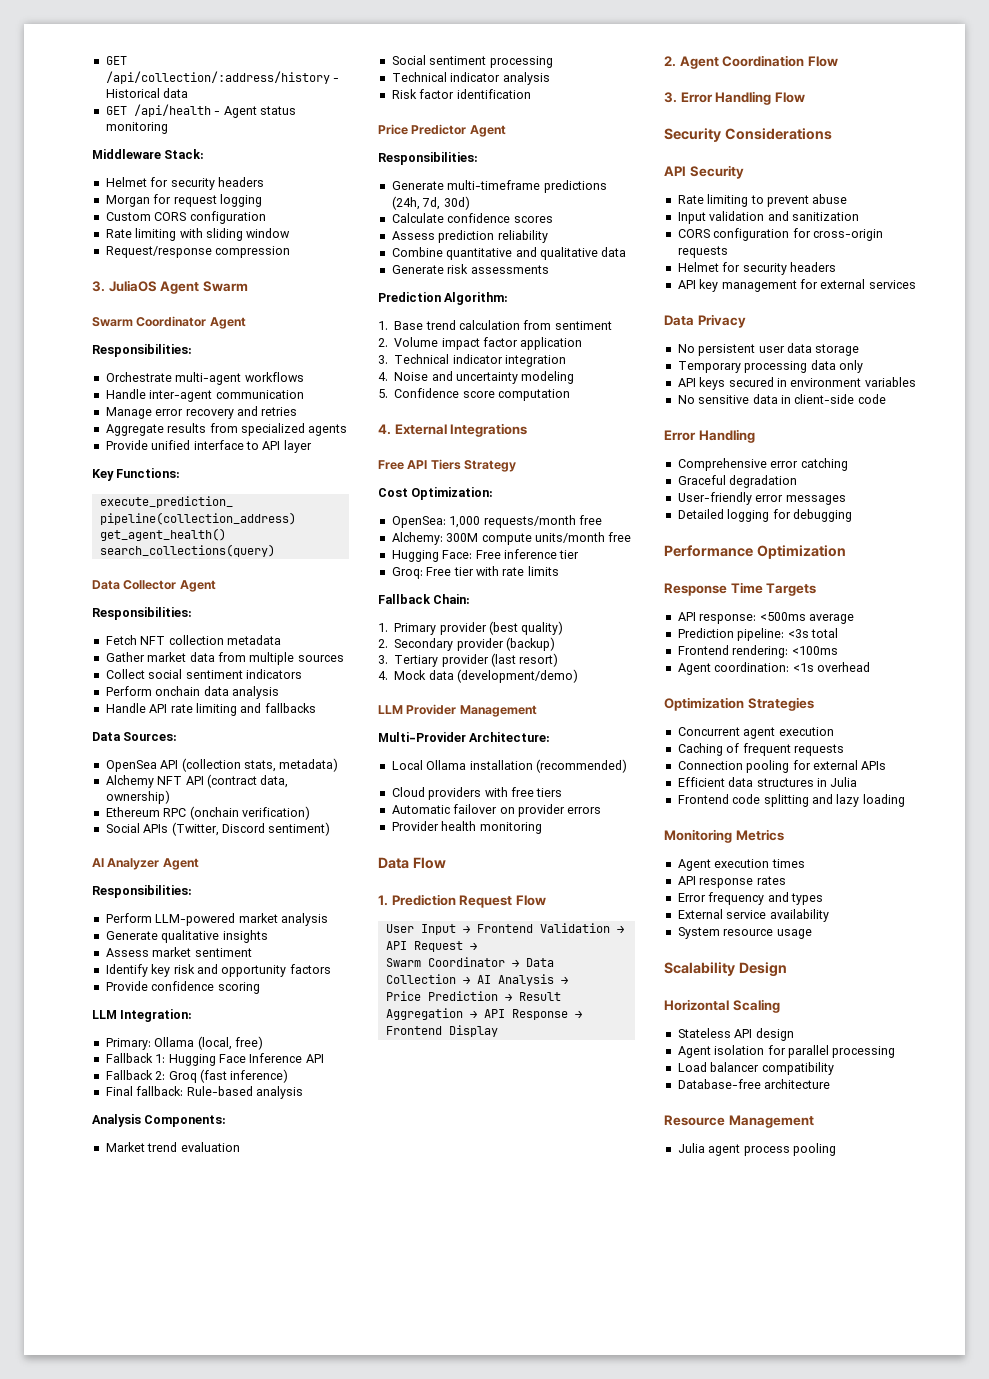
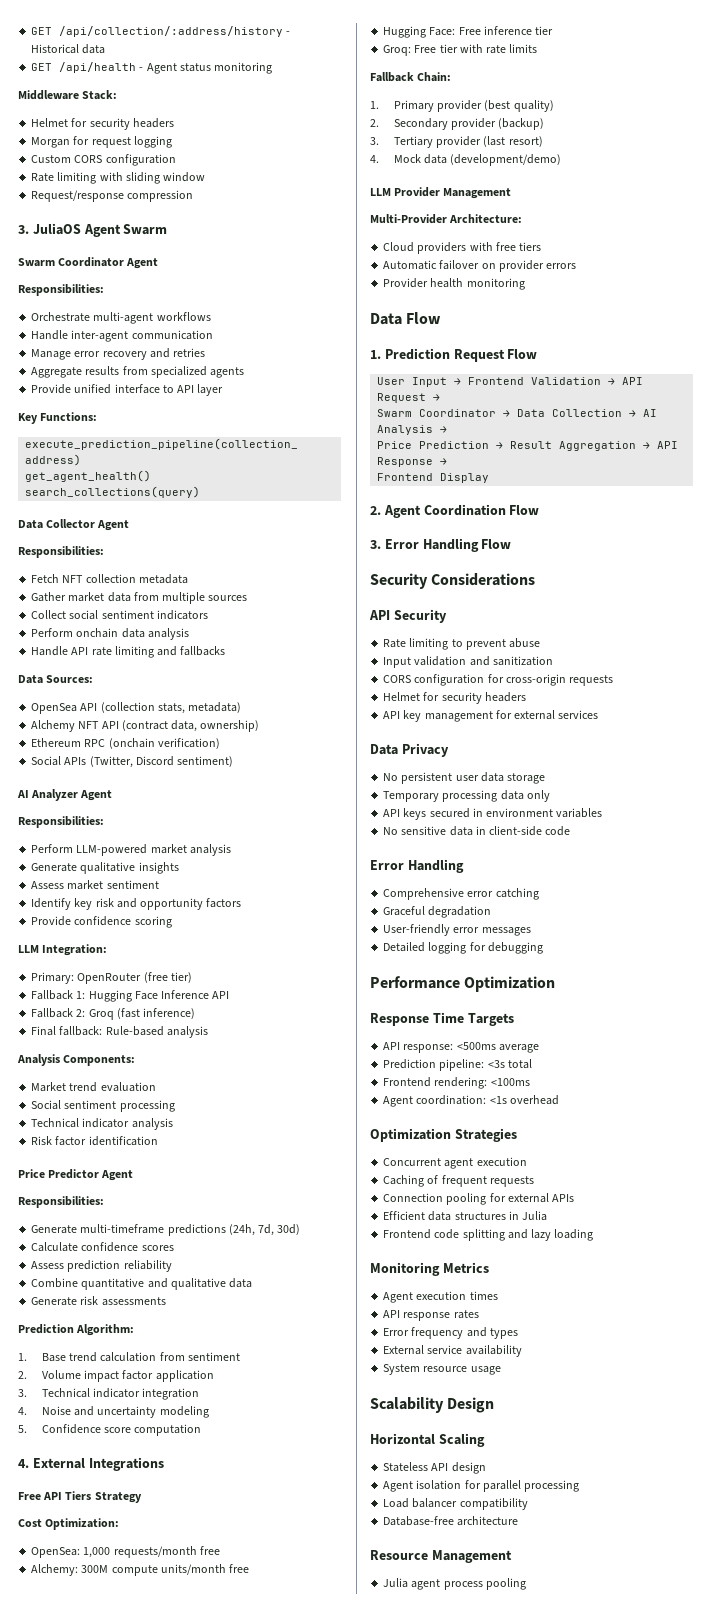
[154,1036,263,1050] Ollama (local, free) -> [77,972,192,984] OpenRouter (free tier)
[391,759,627,773] // Local Ollama installation (recommended) -> (523, 218) none

